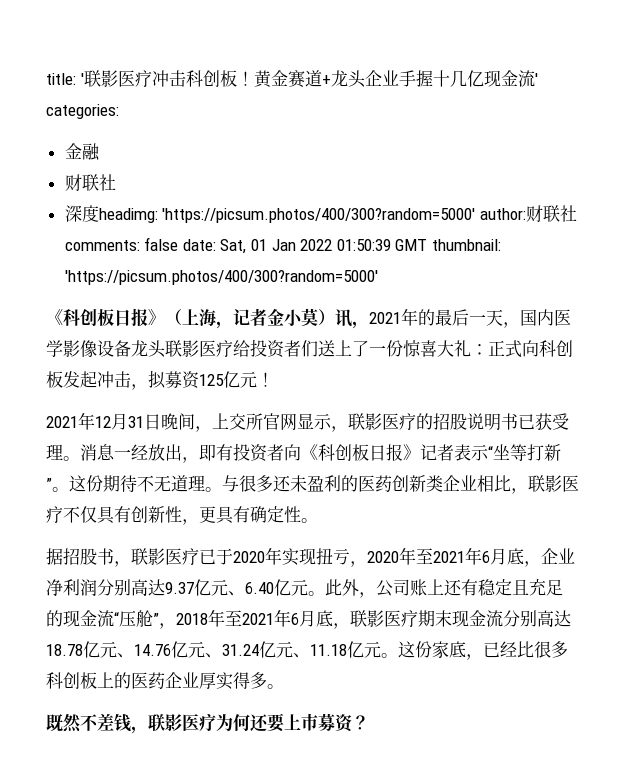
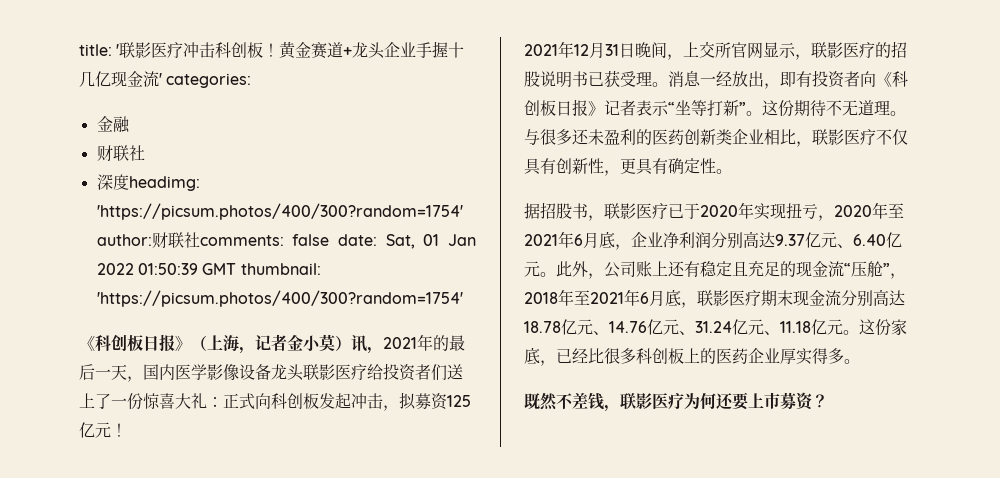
[162,208,476,223] 'https://picsum.photos/400/300?random=5000' -> [96,203,463,220] 'https://picsum.photos/400/300?random=1754'
[64,270,378,285] 'https://picsum.photos/400/300?random=5000' -> [96,290,463,307] 'https://picsum.photos/400/300?random=1754'

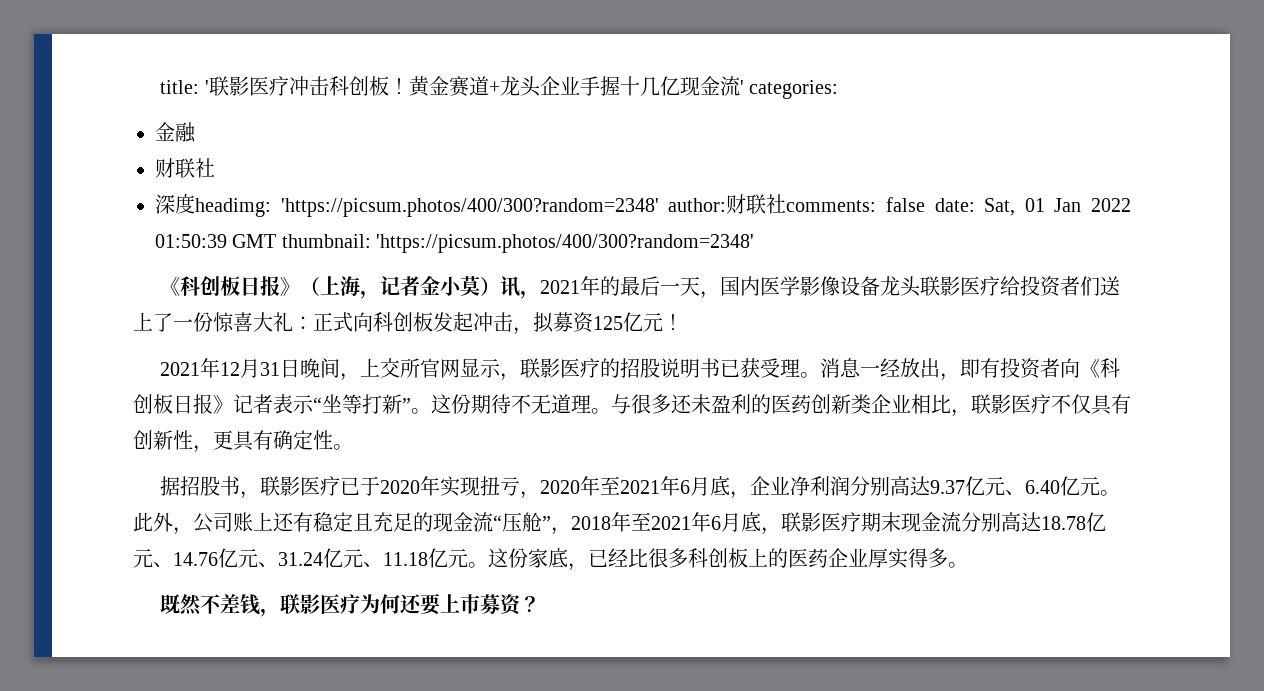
[96,203,463,220] 'https://picsum.photos/400/300?random=1754' -> [280,198,659,217] 'https://picsum.photos/400/300?random=2348'
[96,290,463,307] 'https://picsum.photos/400/300?random=1754' -> [376,234,755,253] 'https://picsum.photos/400/300?random=2348'

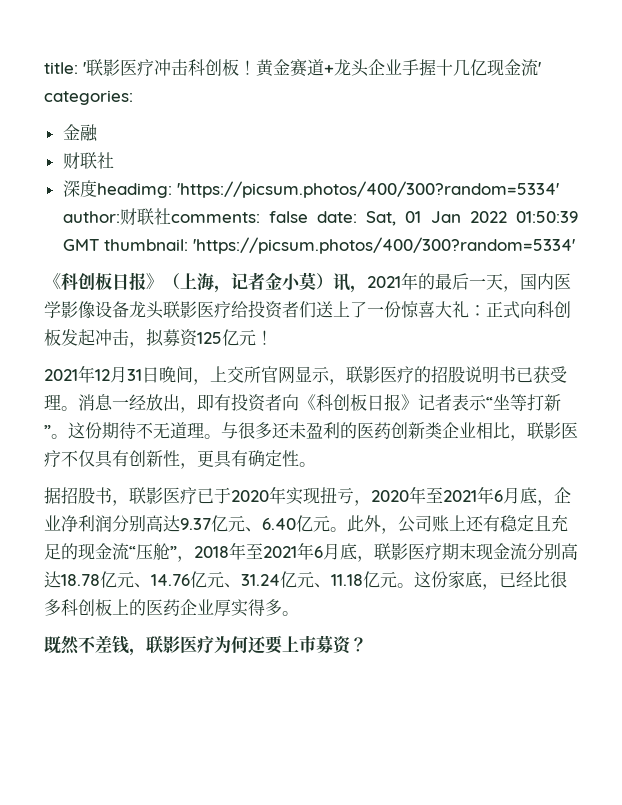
[280,198,659,217] 'https://picsum.photos/400/300?random=2348' -> [176,181,559,198] 'https://picsum.photos/400/300?random=5334'
[376,234,755,253] 'https://picsum.photos/400/300?random=2348' -> [192,237,575,254] 'https://picsum.photos/400/300?random=5334'

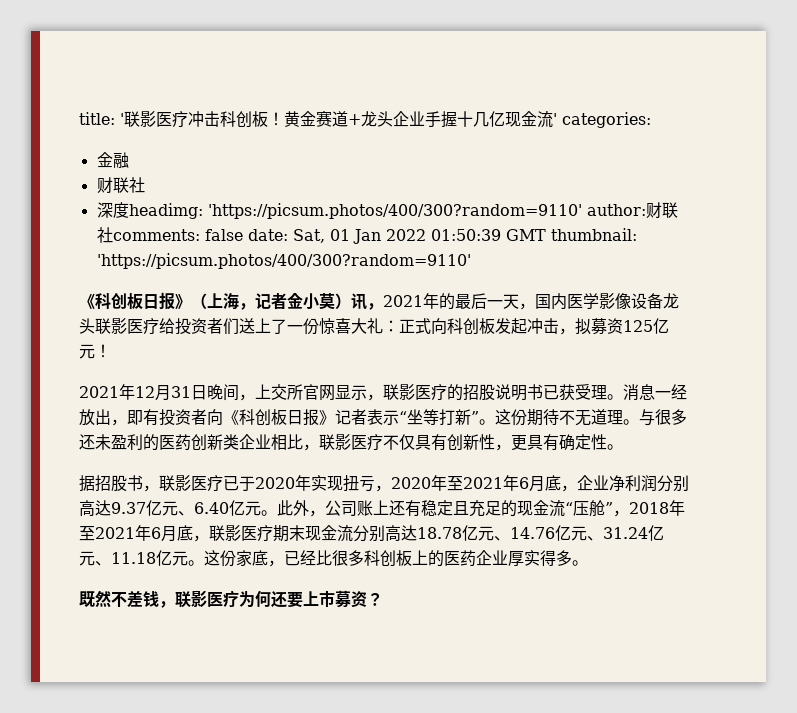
[176,181,559,198] 'https://picsum.photos/400/300?random=5334' -> [207,203,582,219] 'https://picsum.photos/400/300?random=9110'
[192,237,575,254] 'https://picsum.photos/400/300?random=5334' -> [96,253,471,269] 'https://picsum.photos/400/300?random=9110'

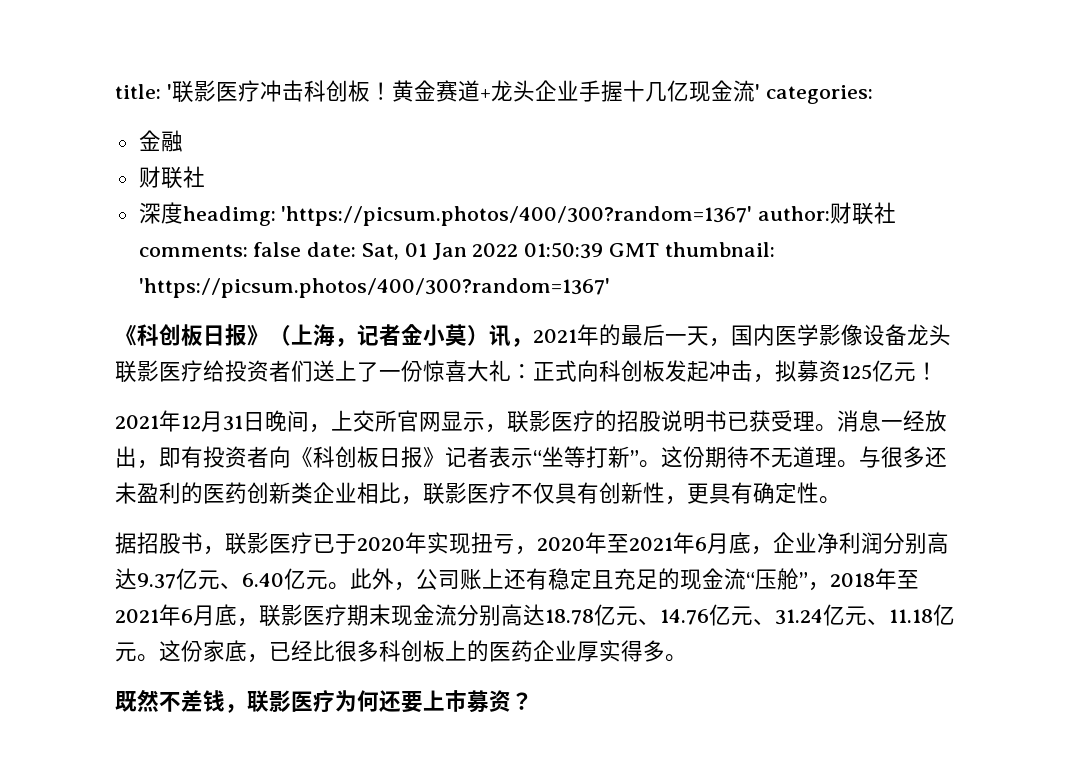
[207,203,582,219] 'https://picsum.photos/400/300?random=9110' -> [281,206,753,226] 'https://picsum.photos/400/300?random=1367'
[96,253,471,269] 'https://picsum.photos/400/300?random=9110' -> [138,278,610,298] 'https://picsum.photos/400/300?random=1367'

